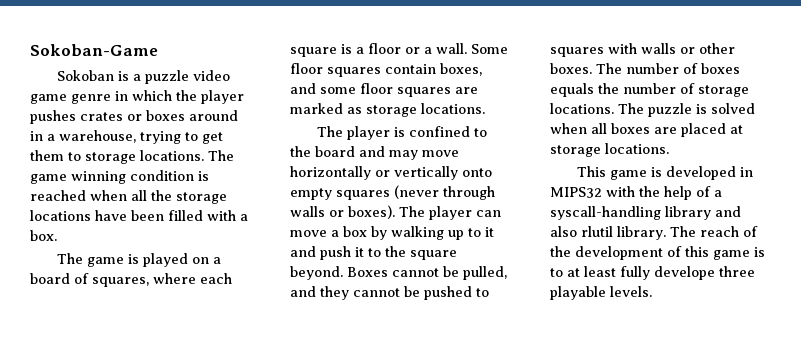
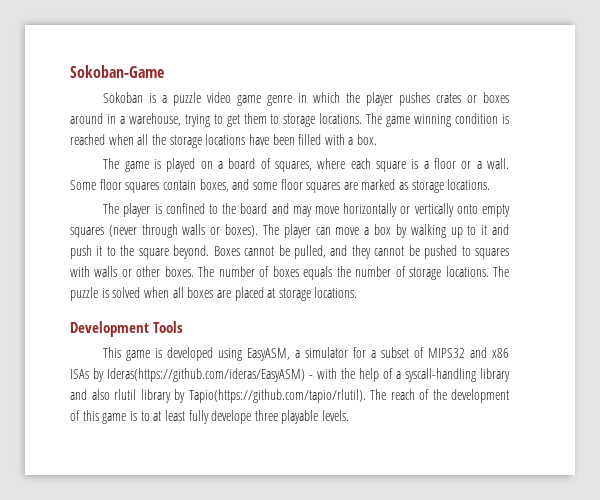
(669, 148) none -> [70,321,184,337] // Development Tools
[740,167,754,177] [550,187,602,198] in MIPS32 -> [218,347,510,361] [70,368,313,382] using EasyASM, a simulator for a subset of MIPS32 and x86 ISAs by Ideras(https://github.com/ideras/EasyASM) -
[617,226,666,240] library. -> [140,389,366,403] library by Tapio(https://github.com/tapio/rlutil).

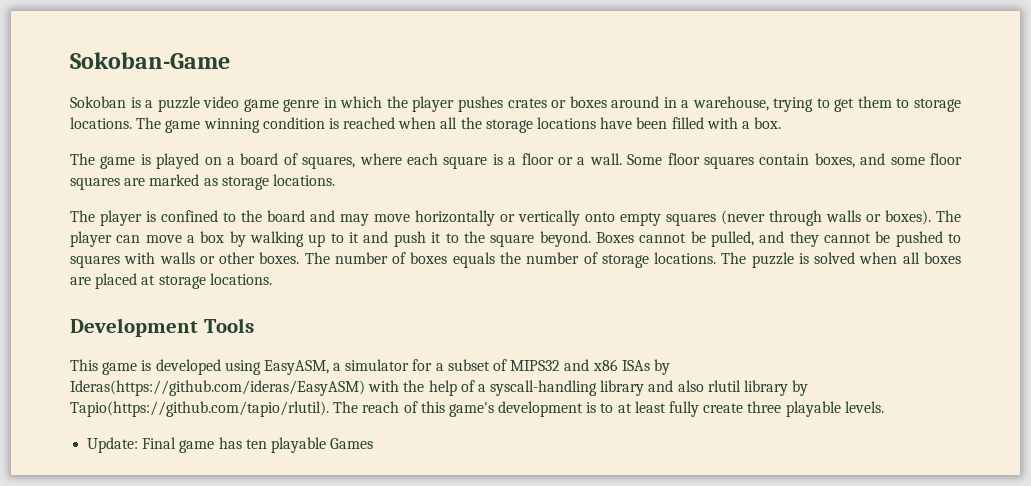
[309,375,313,379] - -> (365, 388) none
[432,389,509,403] [70,410,127,424] the development of this game -> [420,401,584,417] this game's development
[211,410,252,424] develope -> [703,403,744,413] create
(350, 415) none -> [87,437,374,453] // Update: Final game has ten playable Games

